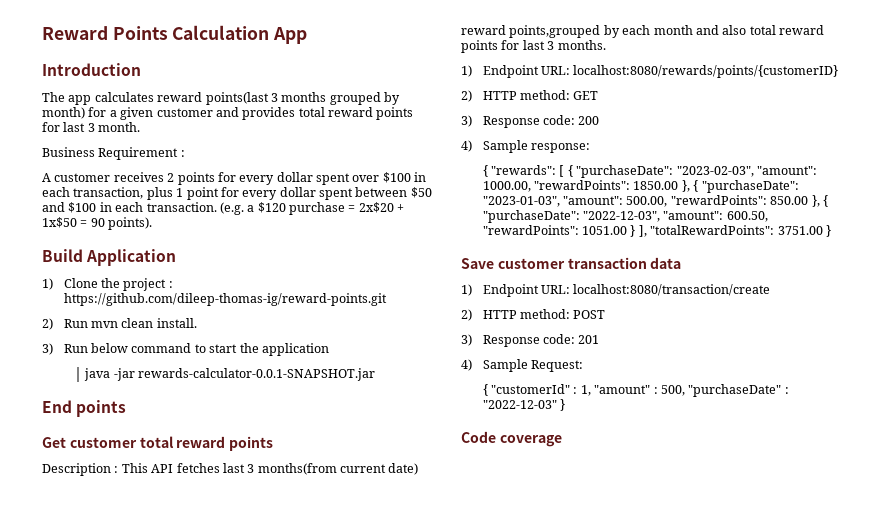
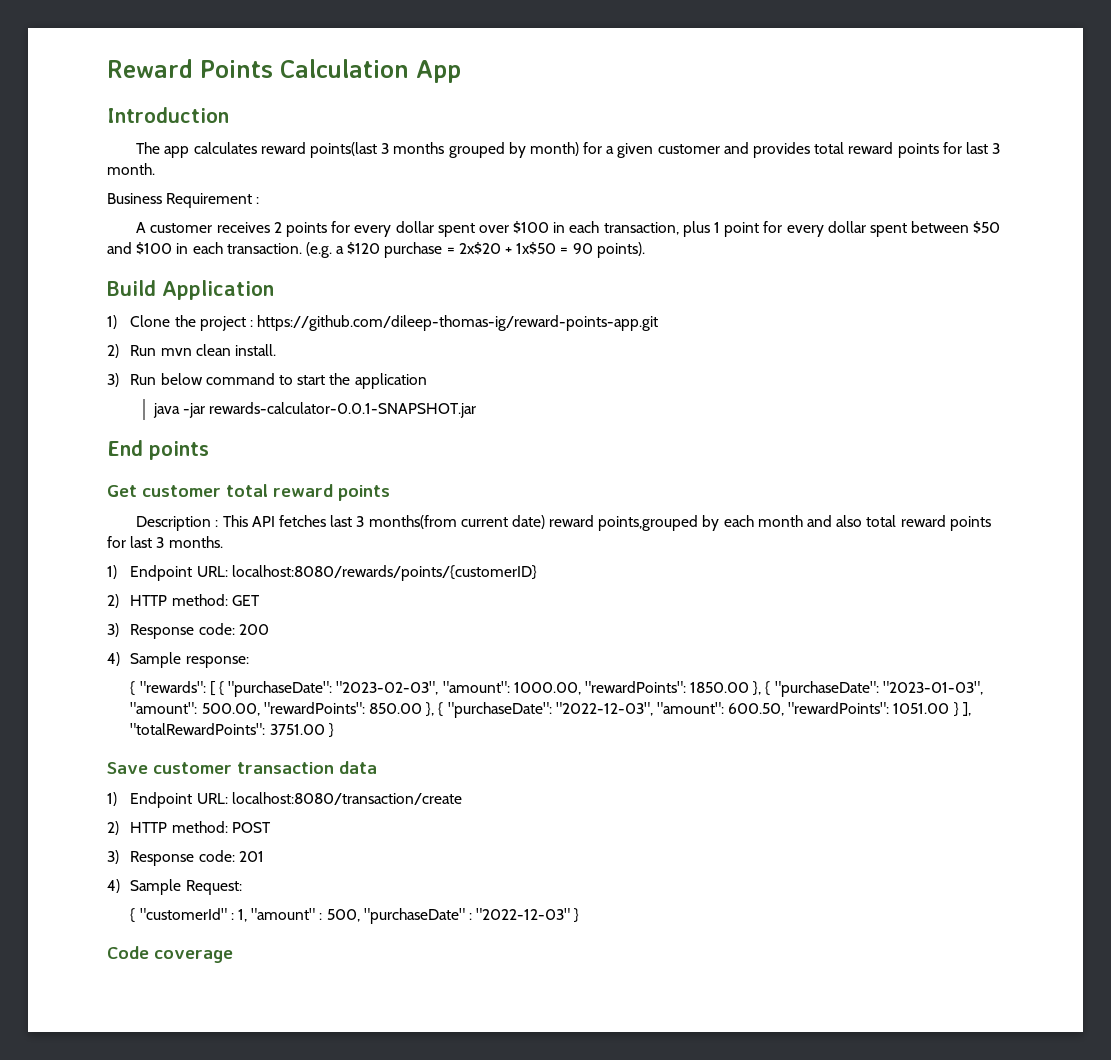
[63,293,387,306] https://github.com/dileep-thomas-ig/reward-points.git -> [257,315,659,331] https://github.com/dileep-thomas-ig/reward-points-app.git

